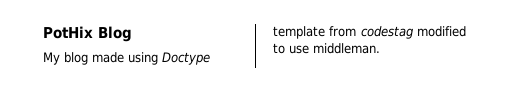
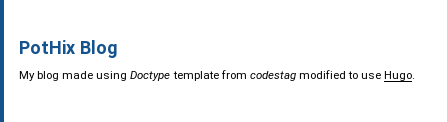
[313,43,380,54] middleman. -> [384,71,416,81] Hugo.

